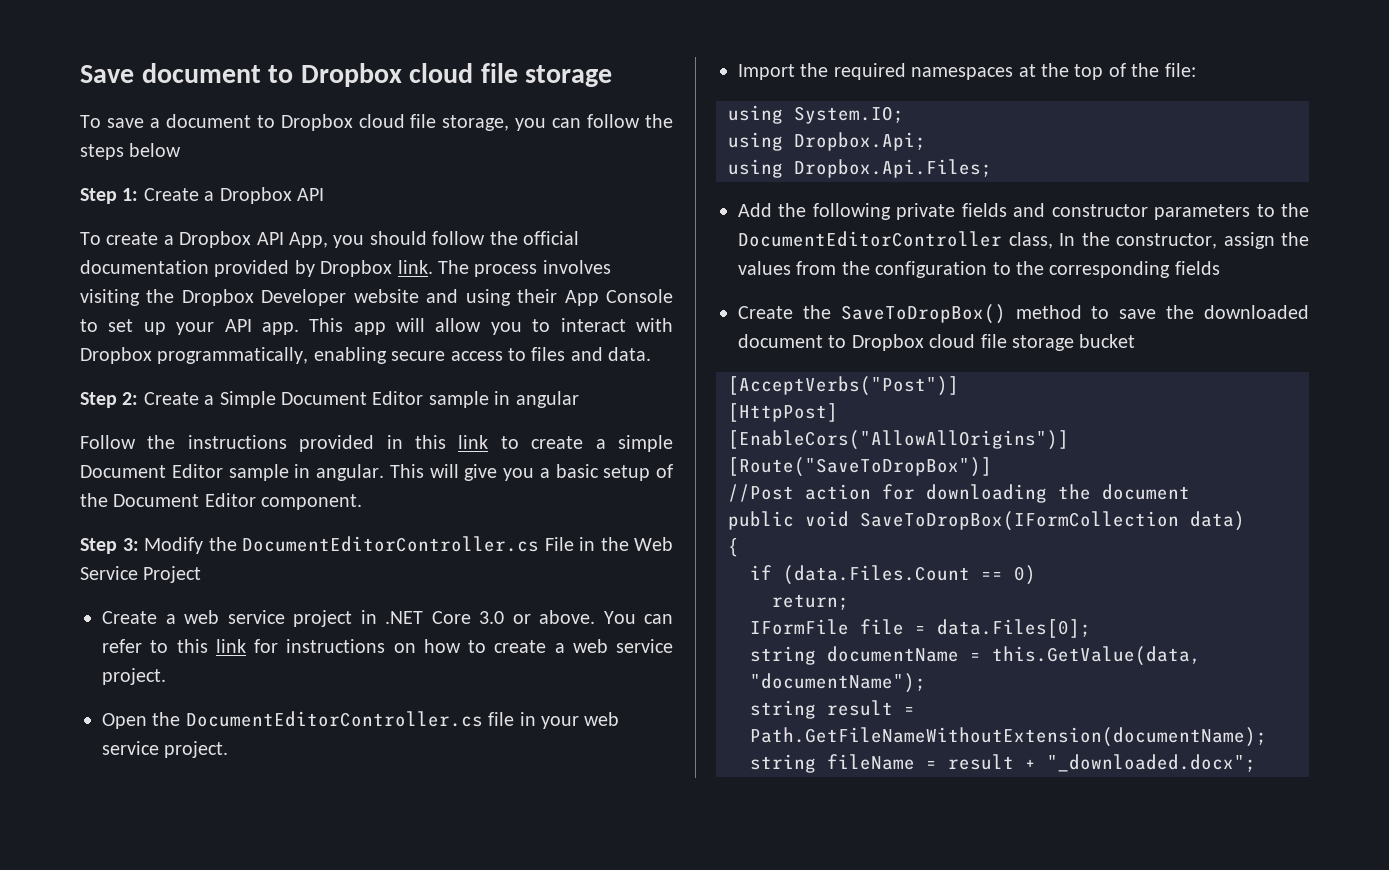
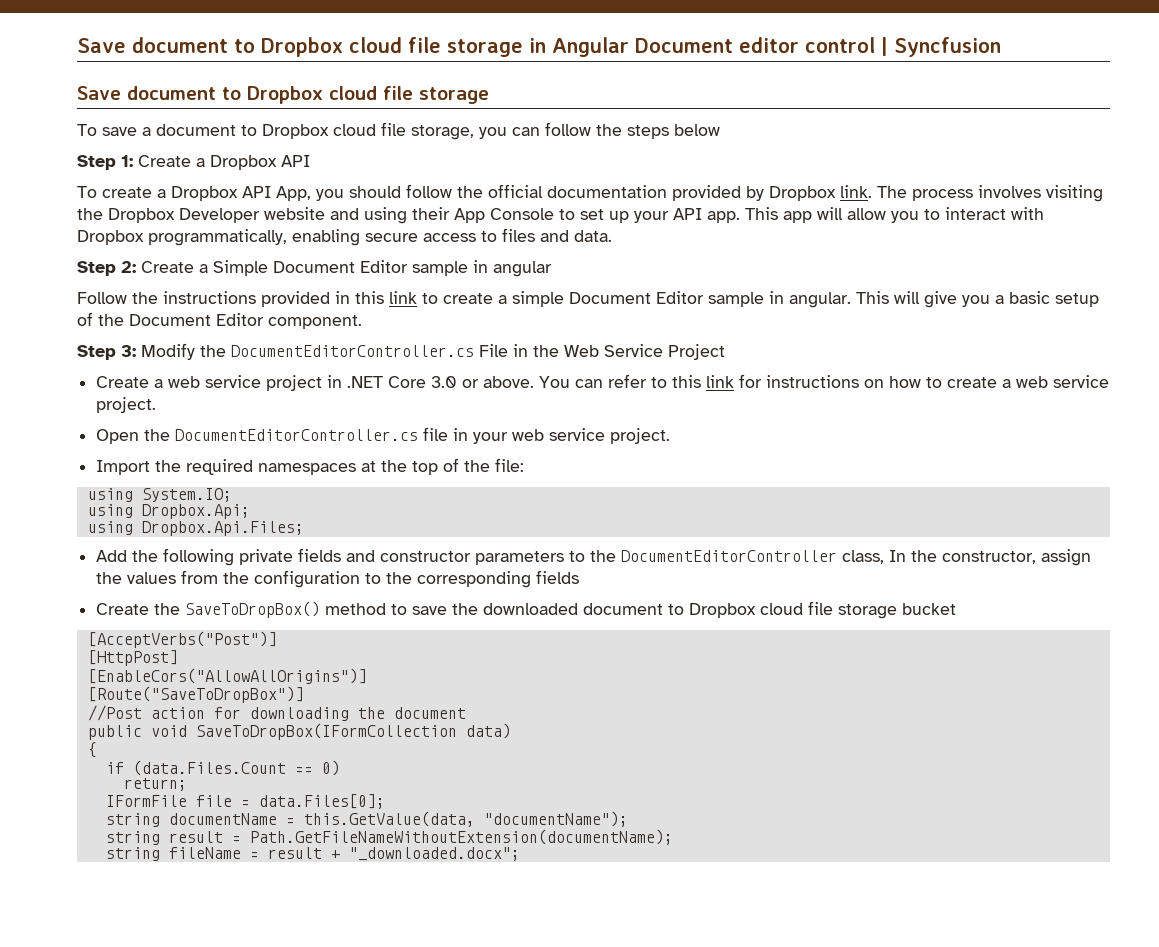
[80,63,613,87] Save document to Dropbox cloud file storage -> [77,37,1001,57] [77,86,489,104] Save document to Dropbox cloud file storage in Angular Document editor control | Syncfusion // Save document to Dropbox cloud file storage

